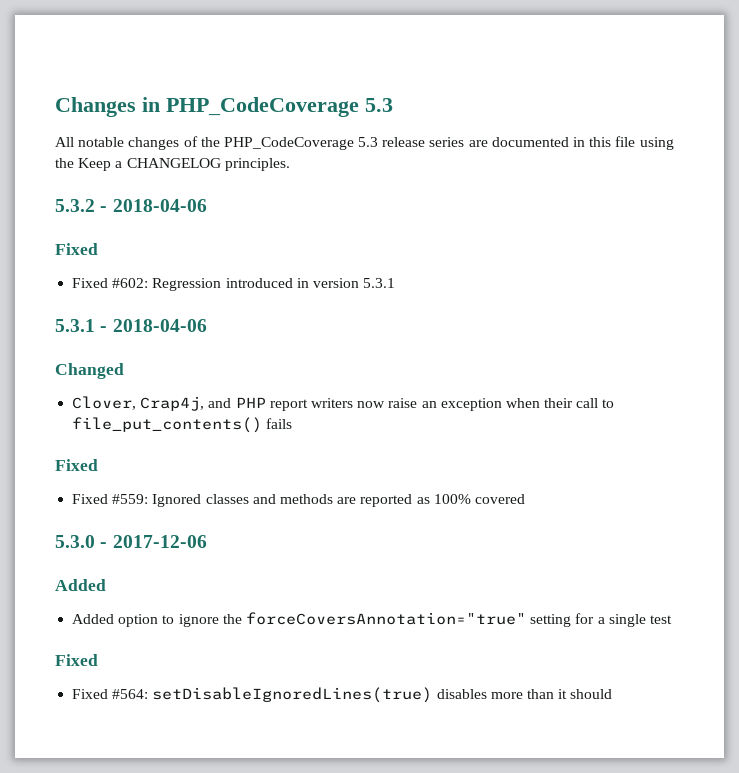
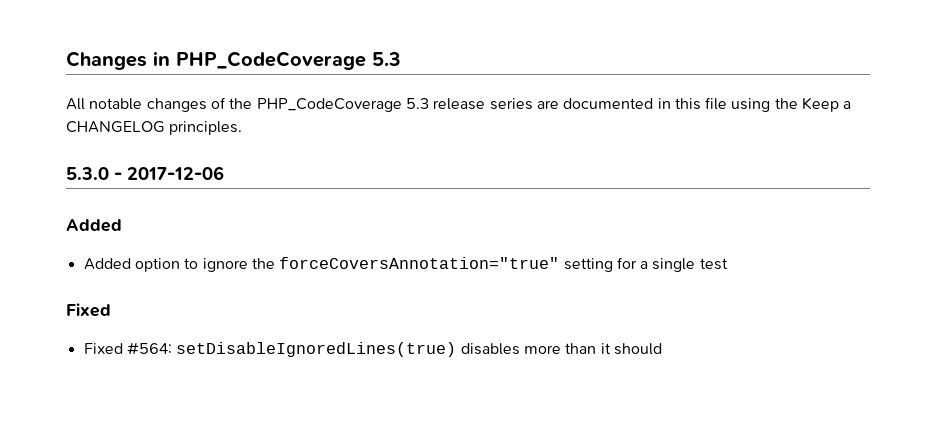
[55,199,207,212] [55,243,98,255] [72,278,396,291] [55,319,207,332] [55,363,124,379] [72,396,615,411] [72,417,293,433] [55,459,98,471] [72,494,525,507] // 5.3.2 - 2018-04-06 // Fixed // Fixed #602: Regression introduced in version 5.3.1 // 5.3.1 - 2018-04-06 // Changed // Clover, Crap4j, and PHP report writers now raise an exception when their call to file_put_contents() fails // Fixed // Fixed #559: Ignored classes and methods are reported as 100% covered -> (243, 128) none

